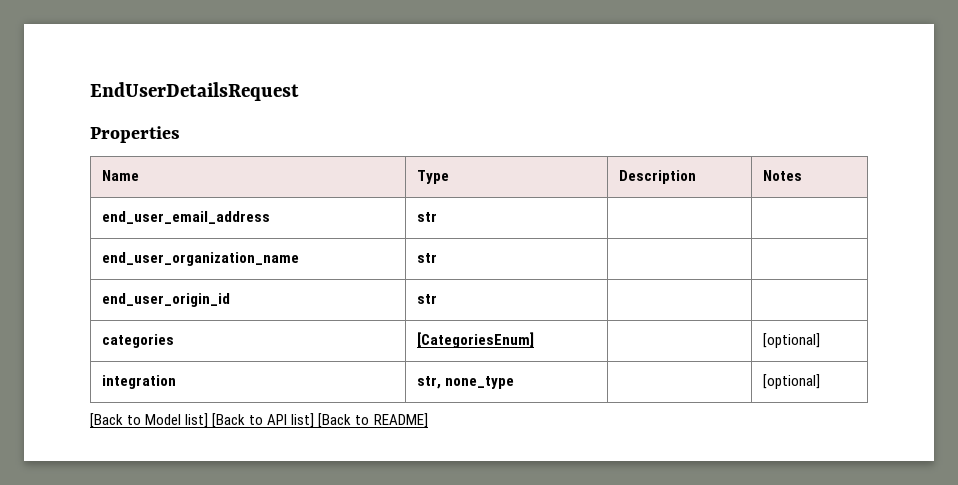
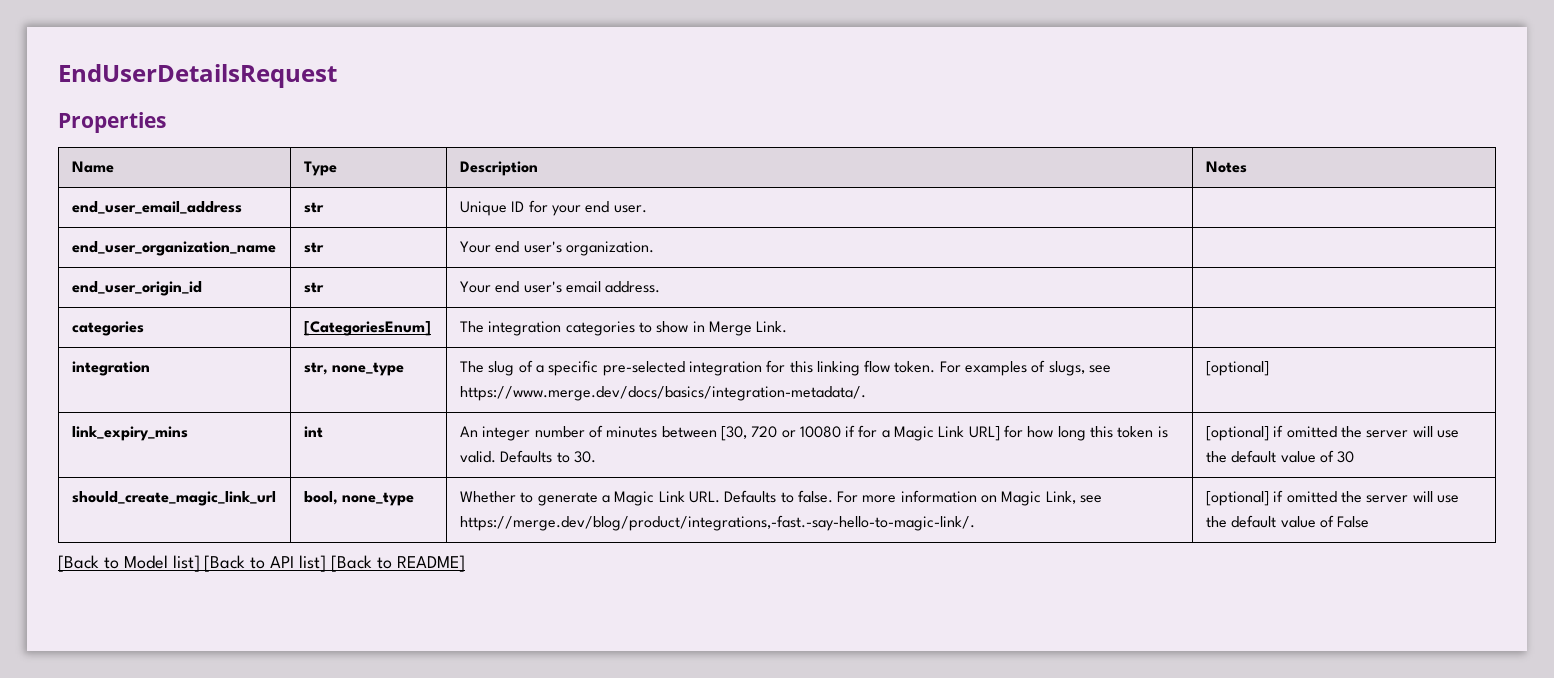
[101,252,299,266] [416,253,437,263] [101,293,230,307] [416,294,437,304] [101,334,174,348] [416,332,534,348] [762,333,820,348] [101,375,176,389] [416,376,514,389] [762,374,820,389] | // end_user_organization_name | str | | // end_user_origin_id | str | | // categories | [CategoriesEnum] | | [optional] // integration | str, none_type | | [optional] -> [459,200,647,216] [71,241,276,256] [303,242,324,253] [459,241,654,256] [71,281,202,296] [303,282,324,293] [459,281,661,293] [71,321,144,336] [303,321,431,336] [459,321,788,336] [71,361,150,376] [303,362,405,376] [459,360,1112,376] [459,386,866,401] [1205,361,1269,376] [71,426,188,441] [303,426,323,438] [459,425,1168,441] [459,450,596,463] [1205,425,1459,441] [1205,450,1355,463] [71,491,276,506] [303,491,415,506] [459,490,1103,506] [459,515,975,531] [1205,490,1459,506] [1205,515,1370,528] Unique ID for your end user. | // end_user_organization_name | str | Your end user's organization. | // end_user_origin_id | str | Your end user's email address. | // categories | [CategoriesEnum] | The integration categories to show in Merge Link. | // integration | str, none_type | The slug of a specific pre-selected integration for this linking flow token. For examples of slugs, see https://www.merge.dev/docs/basics/integration-metadata/. | [optional] // link_expiry_mins | int | An integer number of minutes between [30, 720 or 10080 if for a Magic Link URL] for how long this token is valid. Defaults to 30. | [optional] if omitted the server will use the default value of 30 // should_create_magic_link_url | bool, none_type | Whether to generate a Magic Link URL. Defaults to false. For more information on Magic Link, see https://merge.dev/blog/product/integrations,-fast.-say-hello-to-magic-link/. | [optional] if omitted the server will use the default value of False

